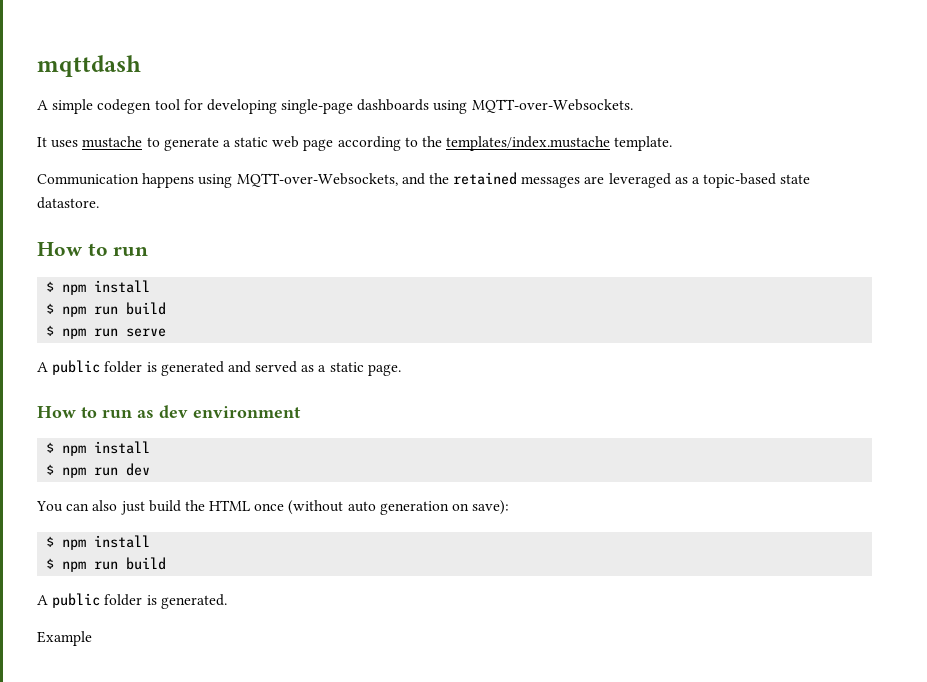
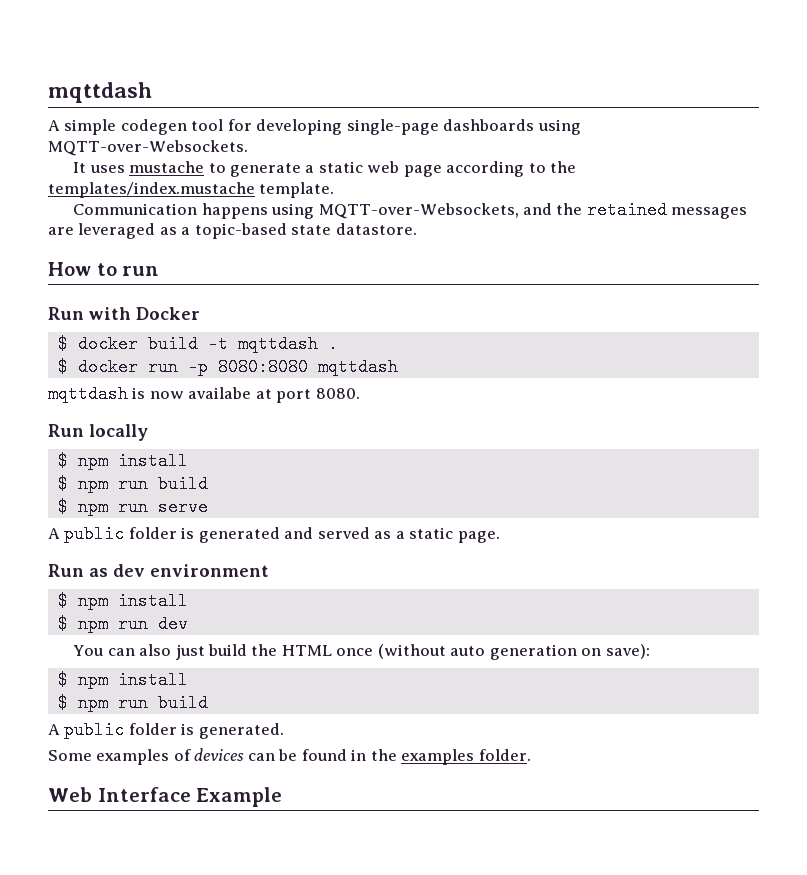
(149, 251) none -> [48,307,200,320] [57,335,338,353] [57,358,398,376] [48,385,360,403] [48,424,148,441] // Run with Docker // $ docker build -t mqttdash . // $ docker run -p 8080:8080 mqttdash // mqttdash is now availabe at port 8080. // Run locally
[37,406,132,418] How to run -> [48,564,84,577] Run
(227, 601) none -> [48,748,531,765] [48,787,191,802] Some examples of devices can be found in the examples folder. // Web Interface

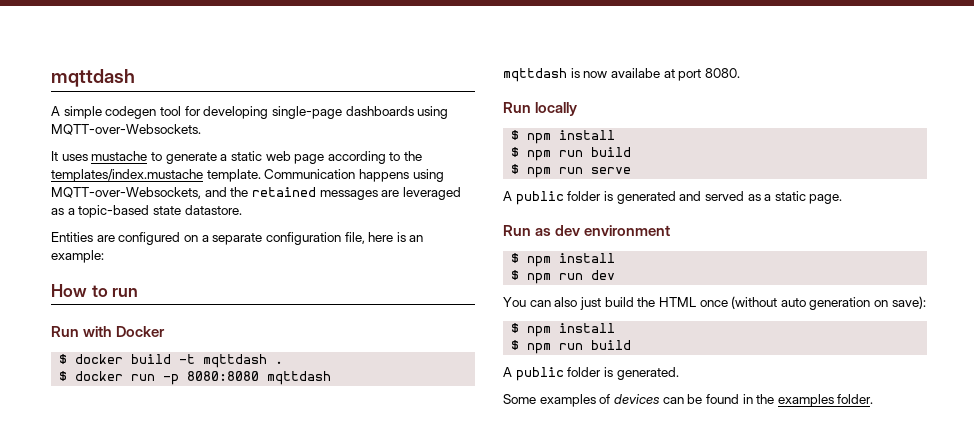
(335, 190) // -> (261, 175) none
(417, 229) none -> [51,232,424,245] [51,250,104,263] // Entities are configured on a separate configuration file, here is an example:
[48,787,283,807] // Web Interface Example -> (874, 399) none

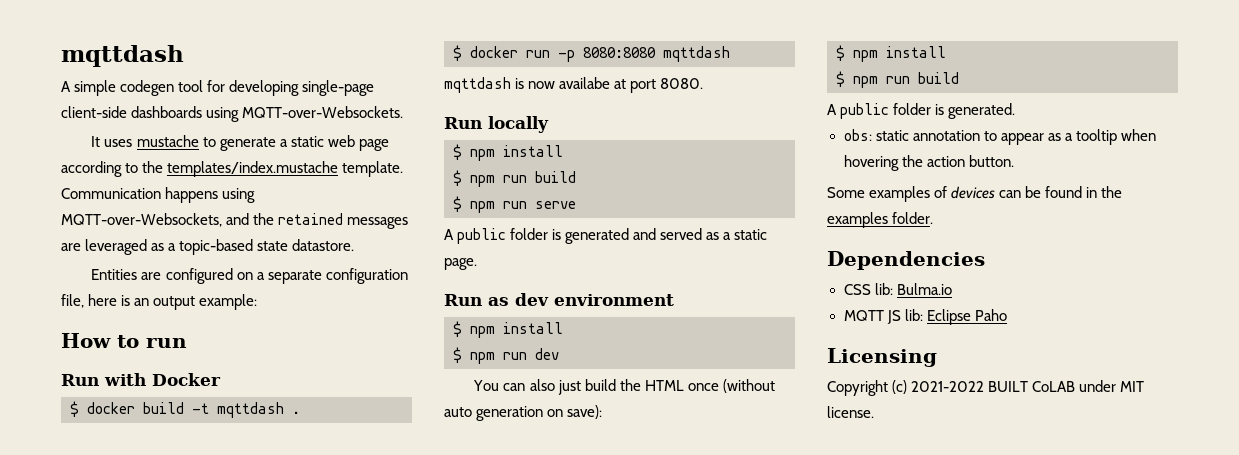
(342, 112) none -> [61,106,127,118] client-side
(424, 238) none -> [153,296,196,310] output
(679, 373) none -> [843,129,1156,145] [843,155,1014,171] // obs: static annotation to appear as a tooltip when hovering the action button.
(874, 399) none -> [827,251,985,270] [843,283,952,295] [843,309,1007,325] [827,348,937,367] [827,380,1145,396] [827,406,874,418] // Dependencies // CSS lib: Bulma.io // MQTT JS lib: Eclipse Paho // Licensing // Copyright (c) 2021-2022 BUILT CoLAB under MIT license.

